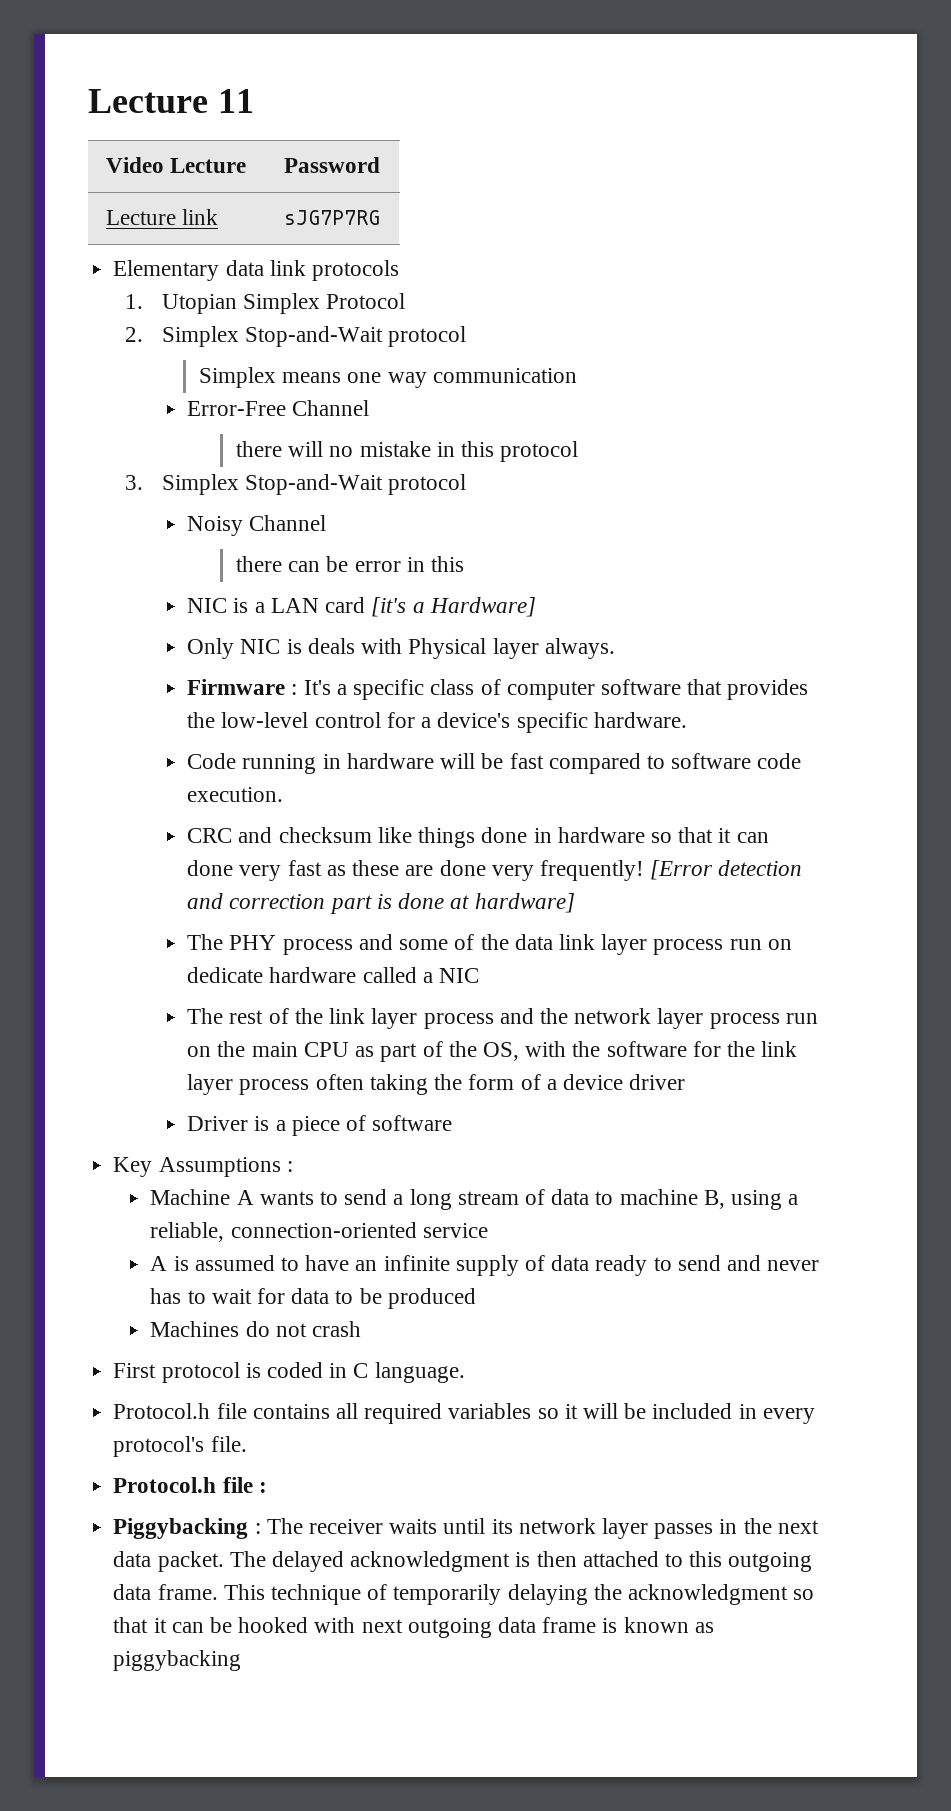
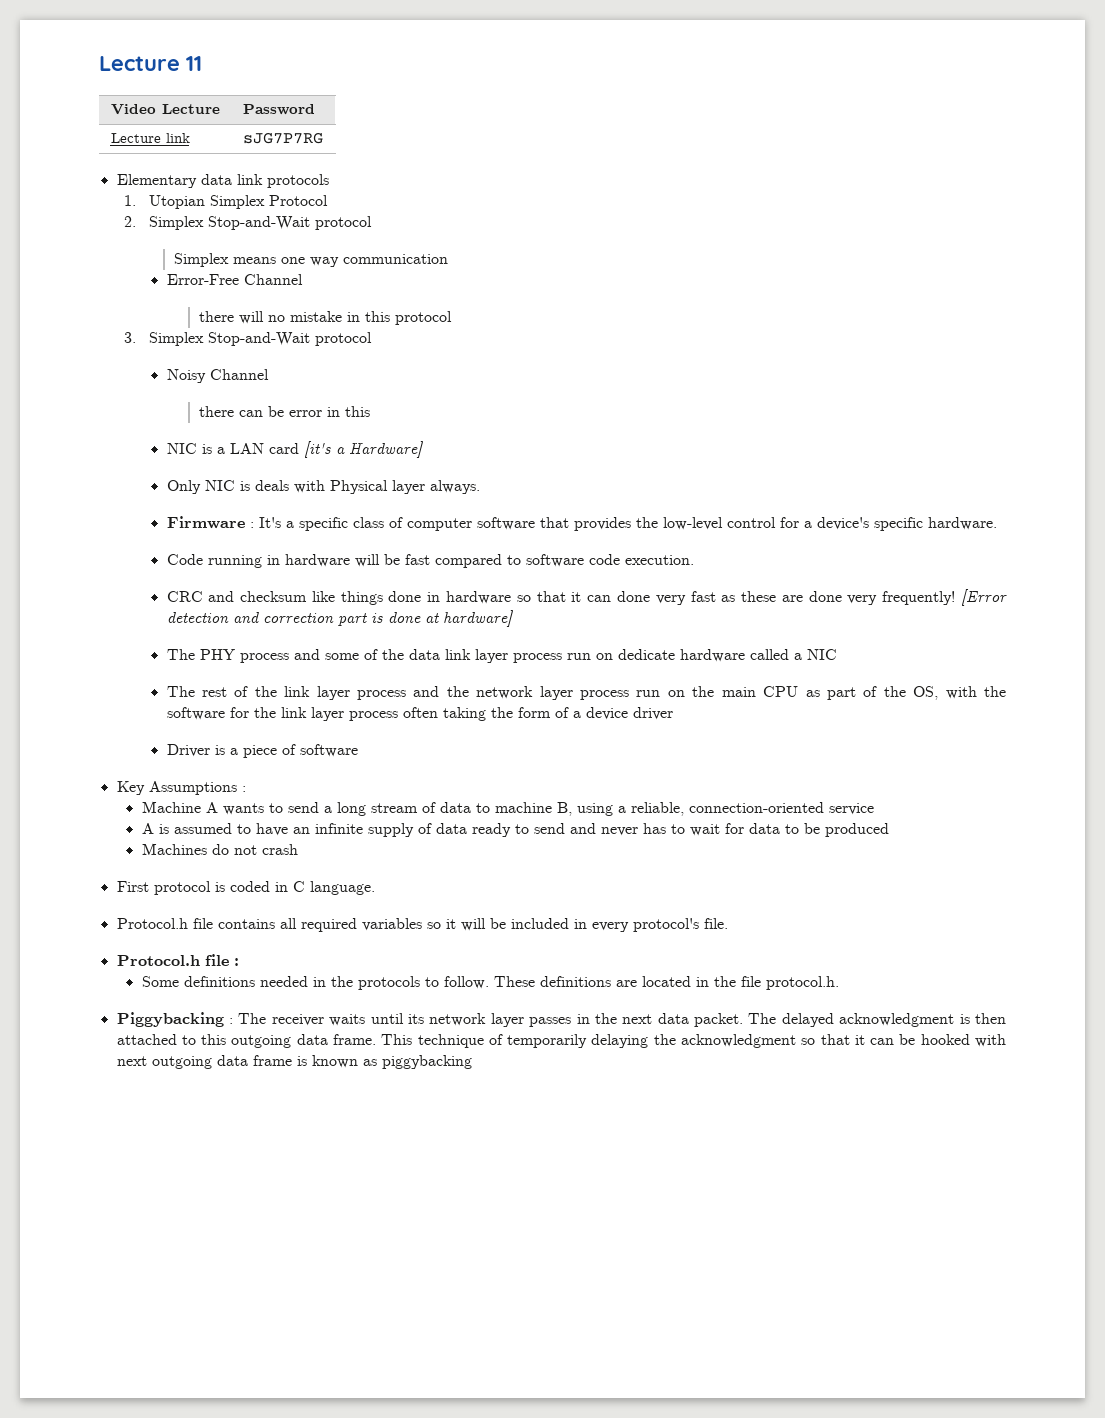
(267, 1487) none -> [141,976,839,990] // Some definitions needed in the protocols to follow. These definitions are located in the file protocol.h.

